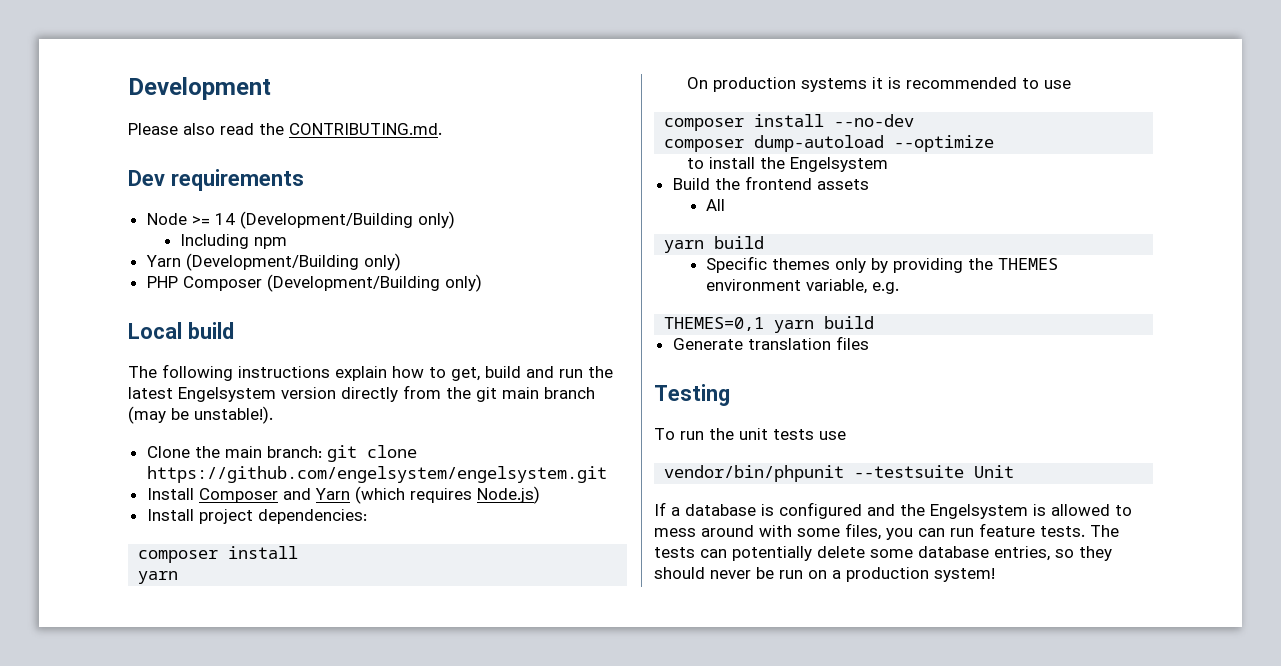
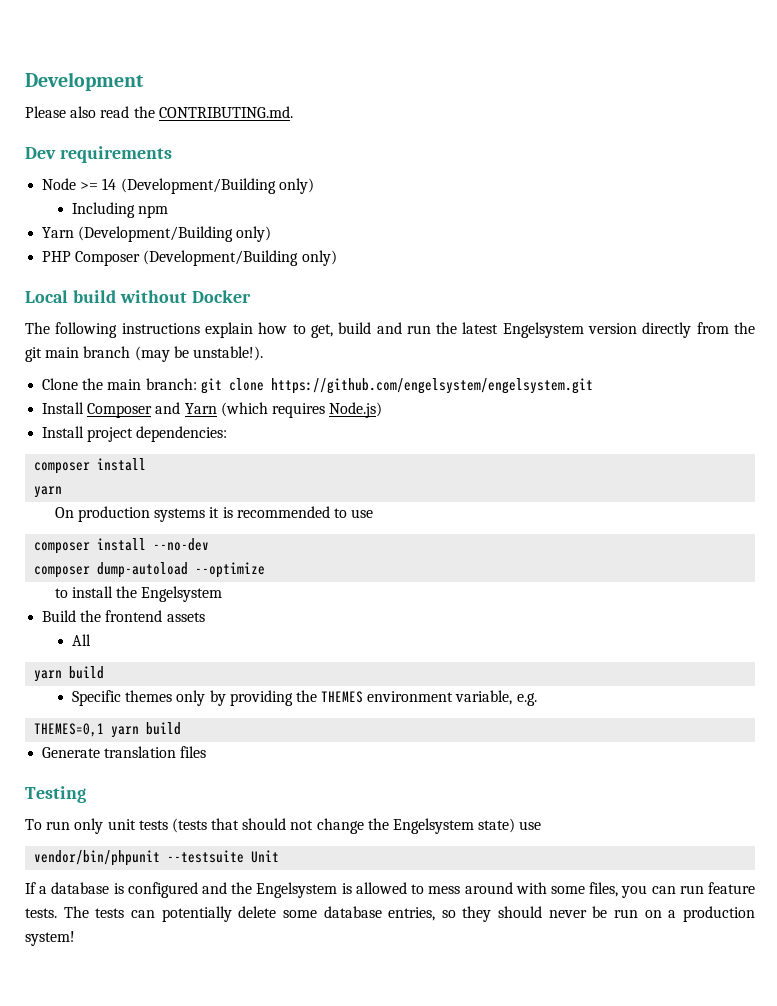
(234, 330) none -> [119,290,251,303] without Docker
[709,428,734,440] the -> [74,818,104,834] only
(814, 434) none -> [171,818,516,834] (tests that should not change the Engelsystem state)

